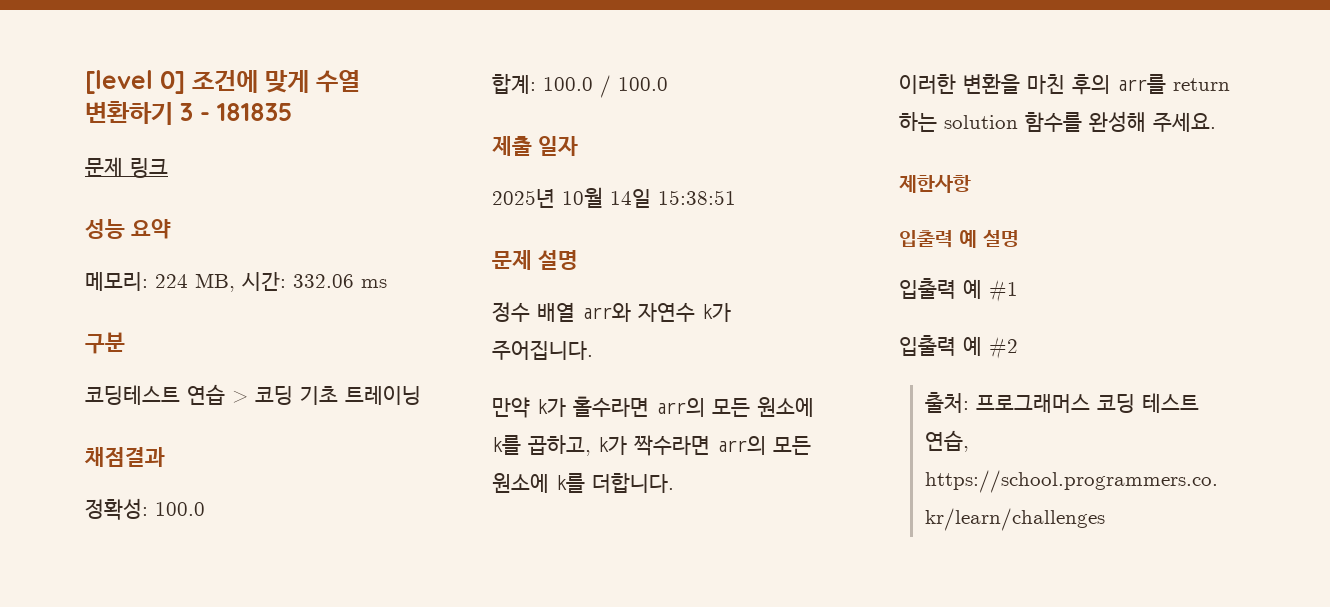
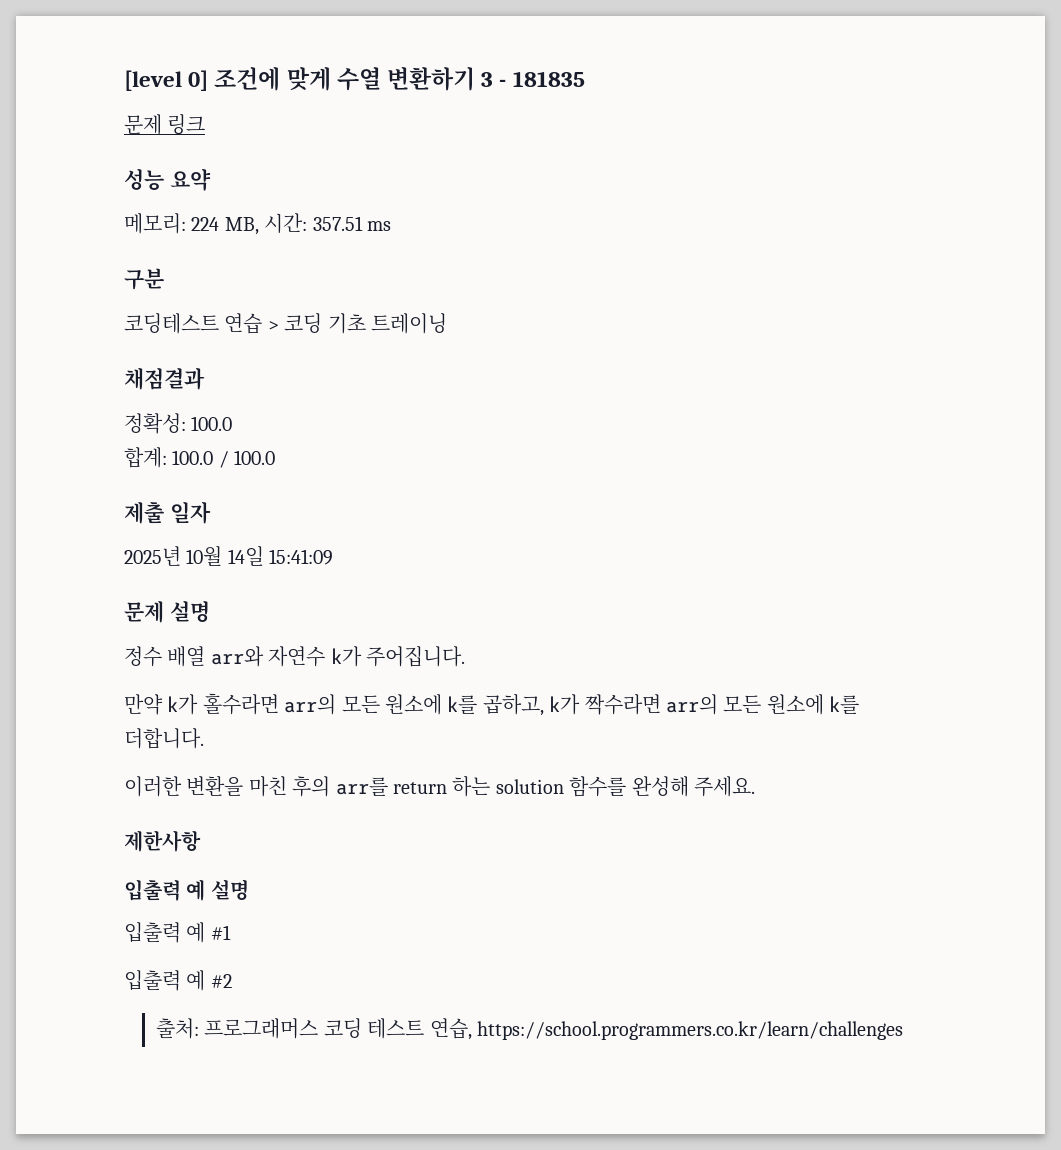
[293,274,354,288] 332.06 -> [312,216,363,231] 357.51
[658,190,736,205] 15:38:51 -> [269,549,334,565] 15:41:09

